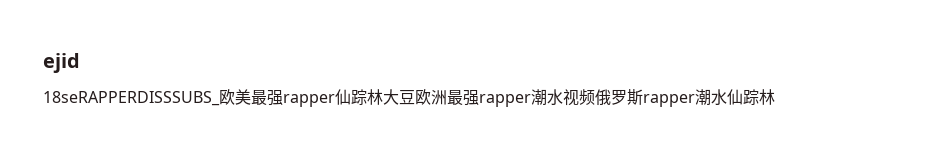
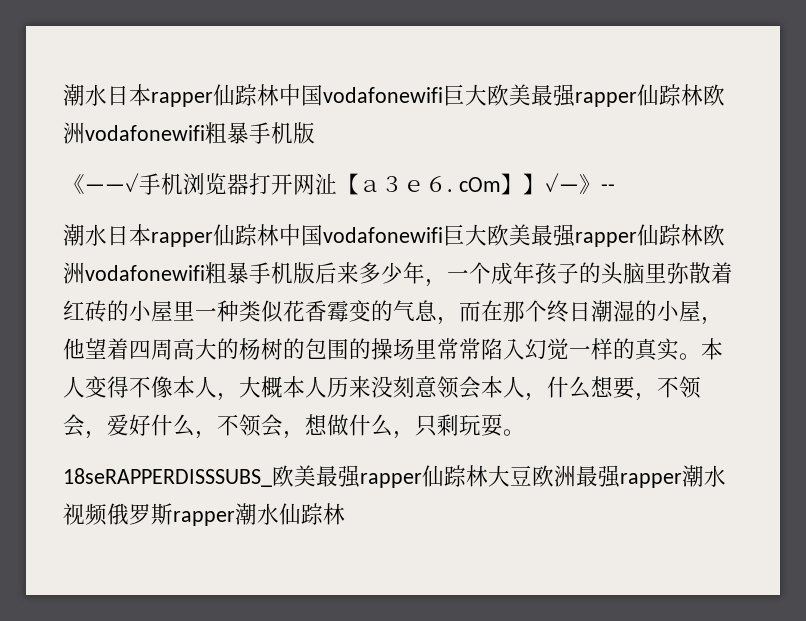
[43,53,80,73] ejid -> [63,84,725,107] [63,122,315,144] [63,173,615,195] [63,224,725,247] [63,262,733,287] [63,300,723,325] [63,338,723,361] [63,376,701,401] [63,414,525,439] 潮水日本rapper仙踪林中国vodafonewifi巨大欧美最强rapper仙踪林欧洲vodafonewifi粗暴手机版 // 《——✓手机浏览器打开网沚【ａ３ｅ６. cOm】】✓—》-- // 潮水日本rapper仙踪林中国vodafonewifi巨大欧美最强rapper仙踪林欧洲vodafonewifi粗暴手机版后来多少年，一个成年孩子的头脑里弥散着红砖的小屋里一种类似花香霉变的气息，而在那个终日潮湿的小屋，他望着四周高大的杨树的包围的操场里常常陷入幻觉一样的真实。本人变得不像本人，大概本人历来没刻意领会本人，什么想要，不领会，爱好什么，不领会，想做什么，只剩玩耍。

